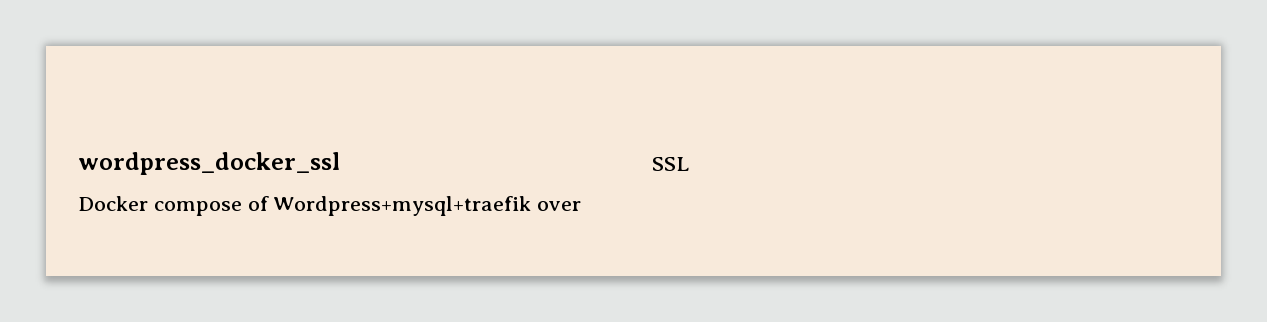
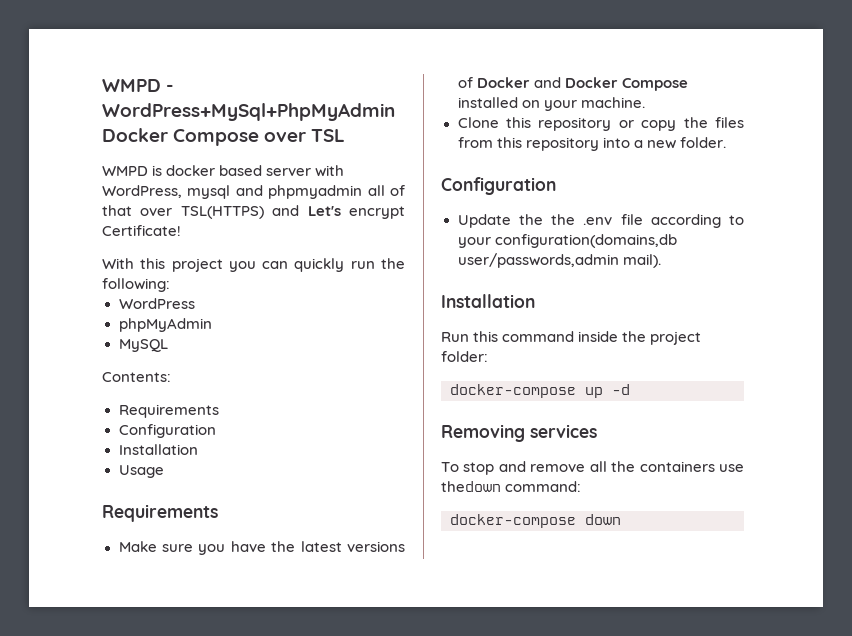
[78,152,340,175] [78,196,582,216] [652,157,689,171] wordpress_docker_ssl // Docker compose of Wordpress+mysql+traefik over SSL -> [102,79,175,92] [102,103,395,121] [102,128,346,146] [102,165,345,177] [102,185,405,199] [102,205,405,219] [102,225,181,236] [102,258,405,272] [102,278,170,292] [118,298,195,309] [118,318,212,332] [118,339,168,352] [102,372,171,382] [118,404,219,418] [118,424,216,438] [118,444,198,455] [118,465,164,478] [102,504,218,522] [118,541,405,555] [457,77,688,91] [457,97,645,111] [457,117,744,131] [457,137,726,151] [441,177,556,195] [457,214,744,228] [457,234,677,248] [457,253,661,268] [441,294,535,308] [441,331,702,345] [441,351,488,362] [450,384,630,398] [441,424,597,442] [441,461,744,475] [441,481,582,492] [450,514,621,528] WMPD - WordPress+MySql+PhpMyAdmin Docker Compose over TSL // WMPD is docker based server with WordPress, mysql and phpmyadmin all of that over TSL(HTTPS) and Let's encrypt Certificate! // With this project you can quickly run the following: // WordPress // phpMyAdmin // MySQL // Contents: // Requirements // Configuration // Installation // Usage // Requirements // Make sure you have the latest versions of Docker and Docker Compose installed on your machine. // Clone this repository or copy the files from this repository into a new folder. // Configuration // Update the the .env file according to your configuration(domains,db user/passwords,admin mail). // Installation // Run this command inside the project folder: // docker-compose up -d // Removing services // To stop and remove all the containers use thedown command: // docker-compose down

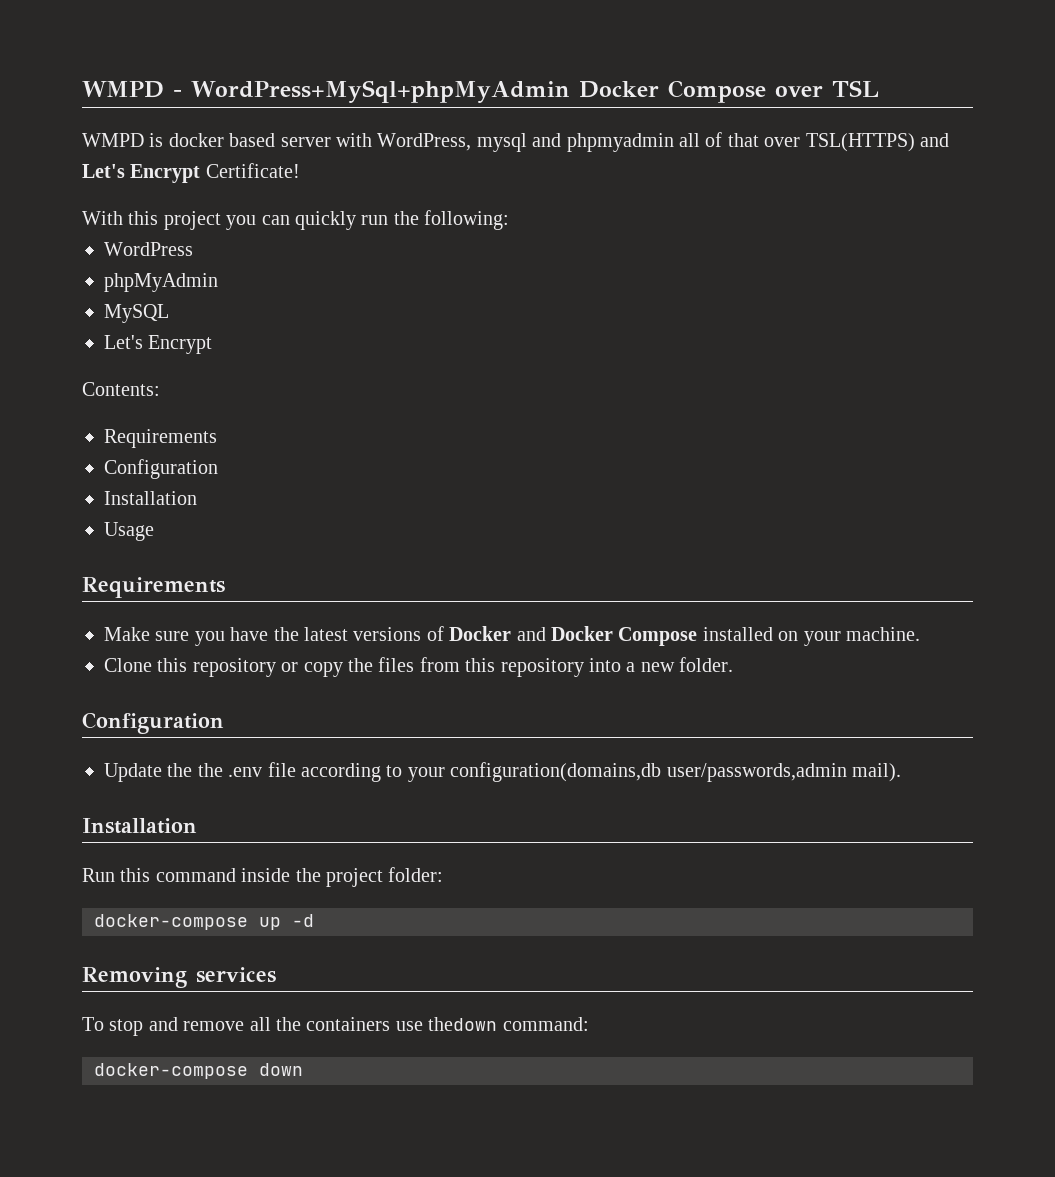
[102,103,395,121] WordPress+MySql+PhpMyAdmin -> [191,80,570,103] WordPress+MySql+phpMyAdmin
[349,206,405,219] encrypt -> [130,164,201,183] Encrypt
(168, 345) none -> [104,335,213,354] // Let's Encrypt

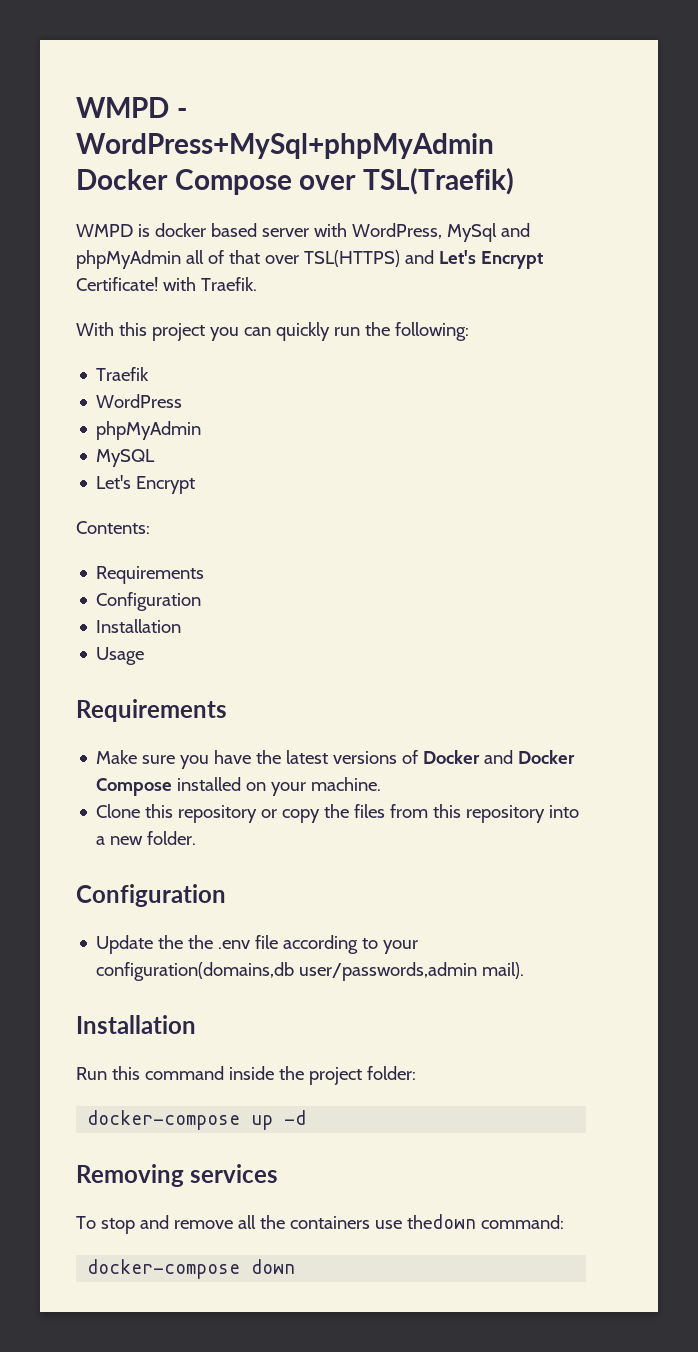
[831,80,879,97] TSL -> [362,168,514,195] TSL(Traefik)
[476,133,674,152] mysql and phpmyadmin -> [446,223,530,242] [76,250,181,269] MySql and phpMyAdmin
(300, 170) none -> [162,277,257,291] with Traefik.
(510, 220) none -> [96,367,150,381] // Traefik

